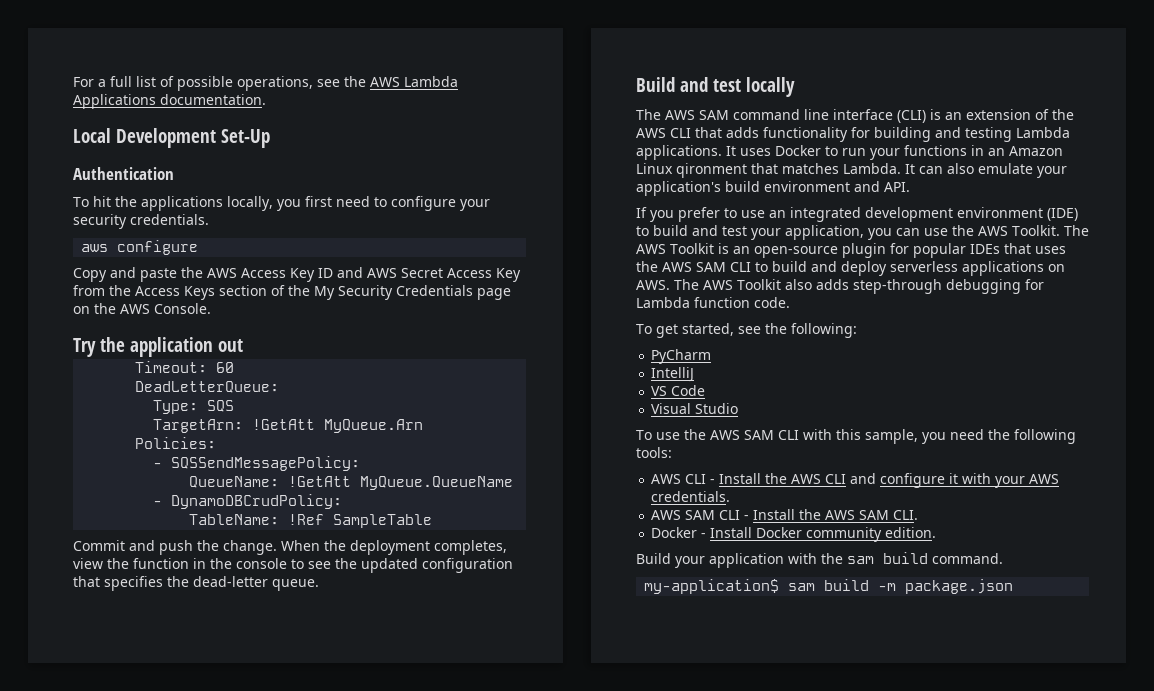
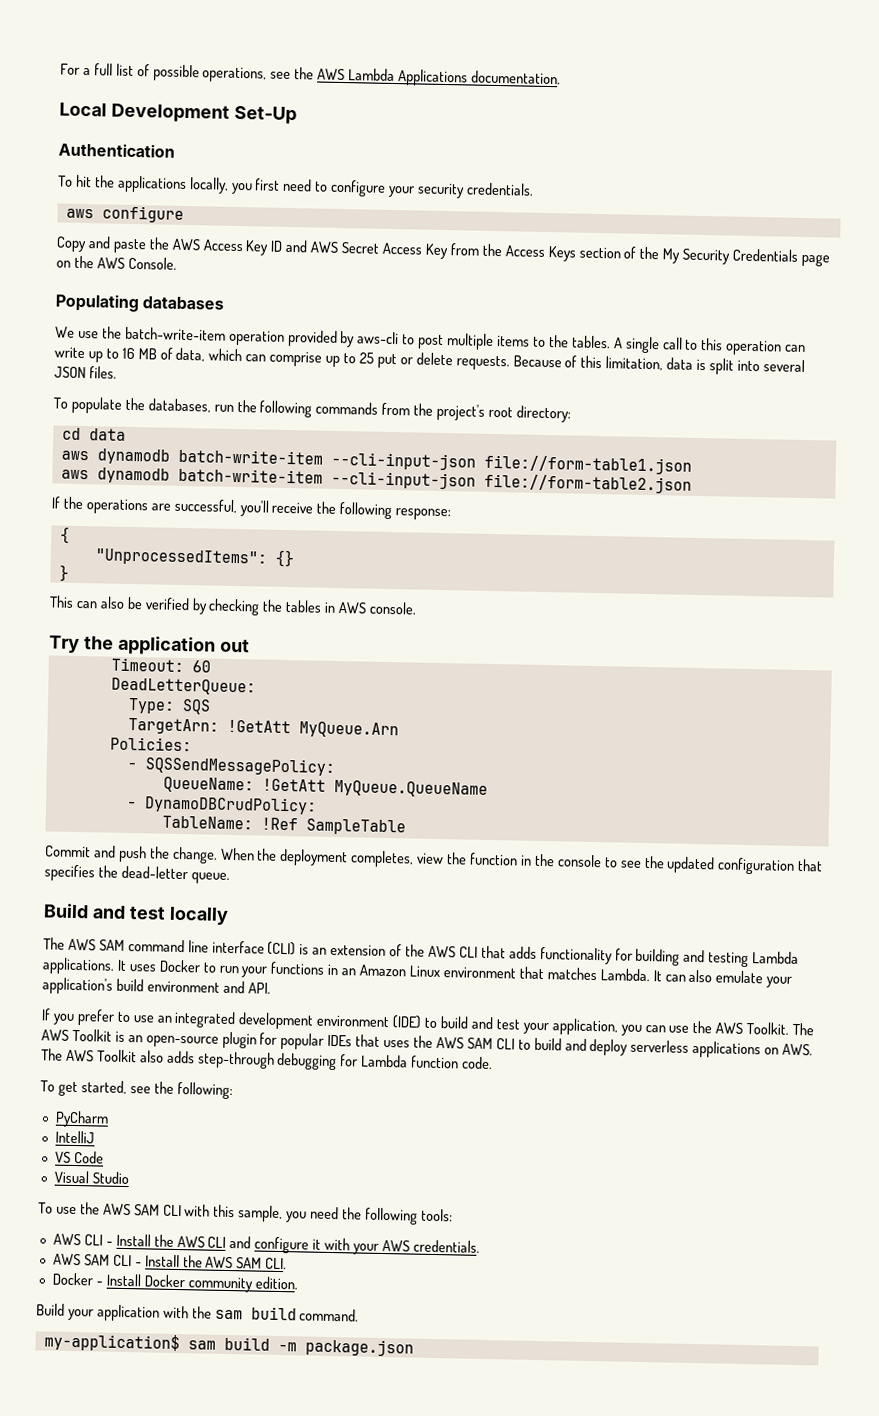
(211, 308) none -> [55,293,225,313] [55,326,807,356] [54,346,805,375] [54,366,117,379] [53,396,571,423] [61,427,126,441] [60,448,692,475] [60,467,692,494] [51,496,452,521] [59,526,70,544] [94,548,295,568] [58,564,69,582] [49,595,418,616] // Populating databases // We use the batch-write-item operation provided by aws-cli to post multiple items to the tables. A single call to this operation can write up to 16 MB of data, which can comprise up to 25 put or delete requests. Because of this limitation, data is split into several JSON files. // To populate the databases, run the following commands from the project's root directory: // cd data // aws dynamodb batch-write-item --cli-input-json file://form-table1.json // aws dynamodb batch-write-item --cli-input-json file://form-table2.json // If the operations are successful, you'll receive the following response: // { // "UnprocessedItems": {} // } // This can also be verified by checking the tables in AWS console.
[676,163,747,178] qironment -> [442,966,516,979] environment

